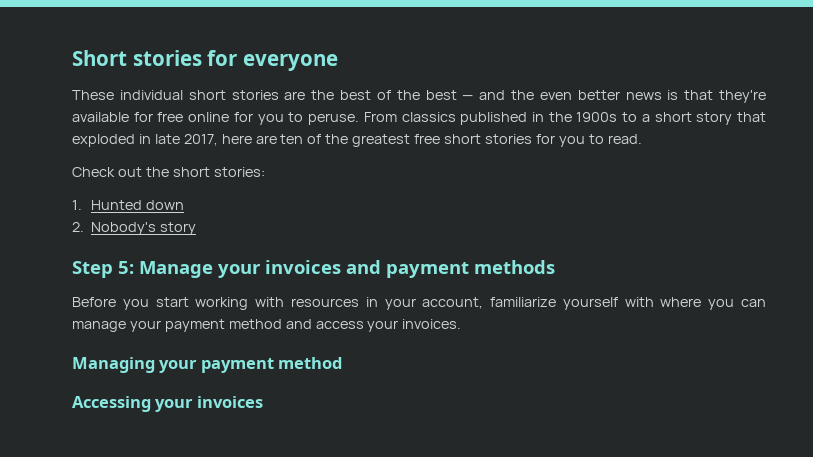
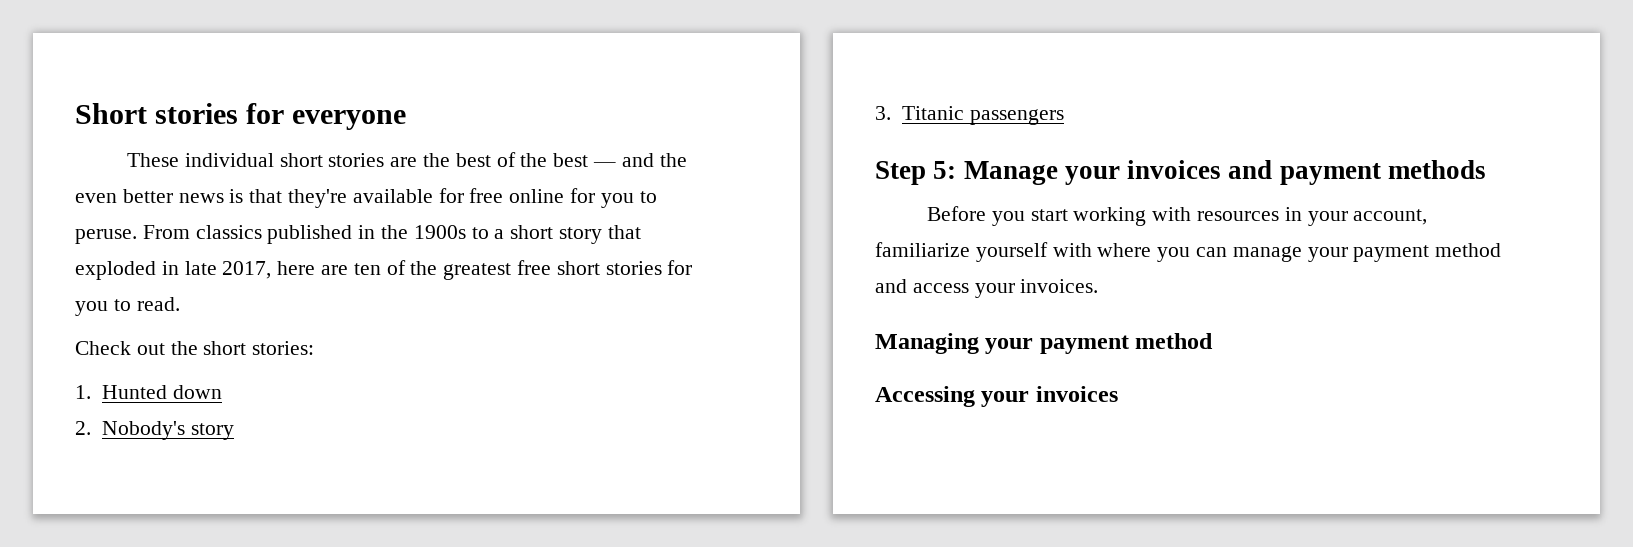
(197, 228) none -> [875,106,1064,125] // 3. Titanic passengers

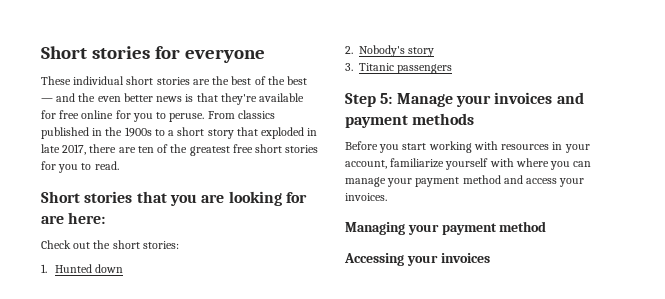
[277,261,316,275] here -> [89,144,117,153] there
(180, 304) none -> [41,191,307,206] [41,212,106,224] // Short stories that you are looking for are here:

